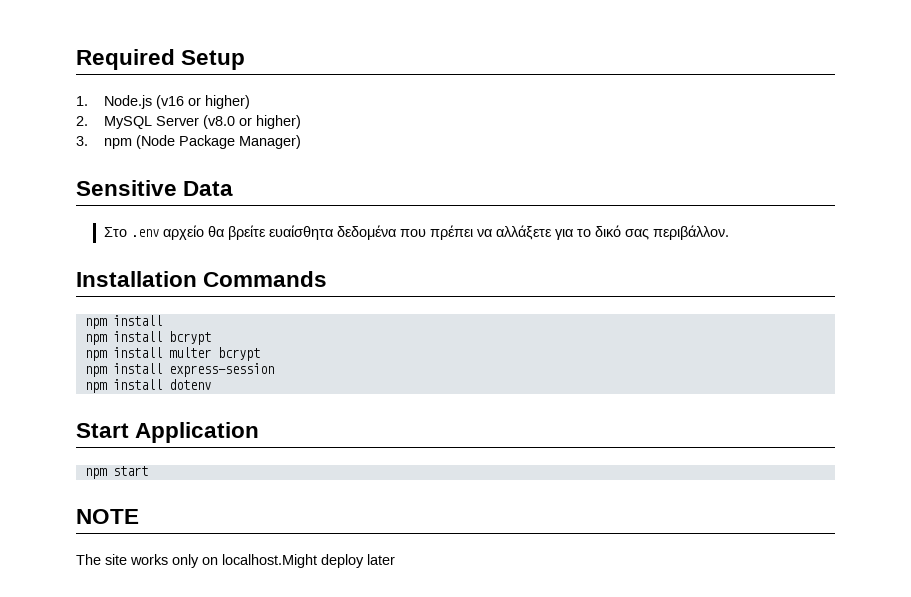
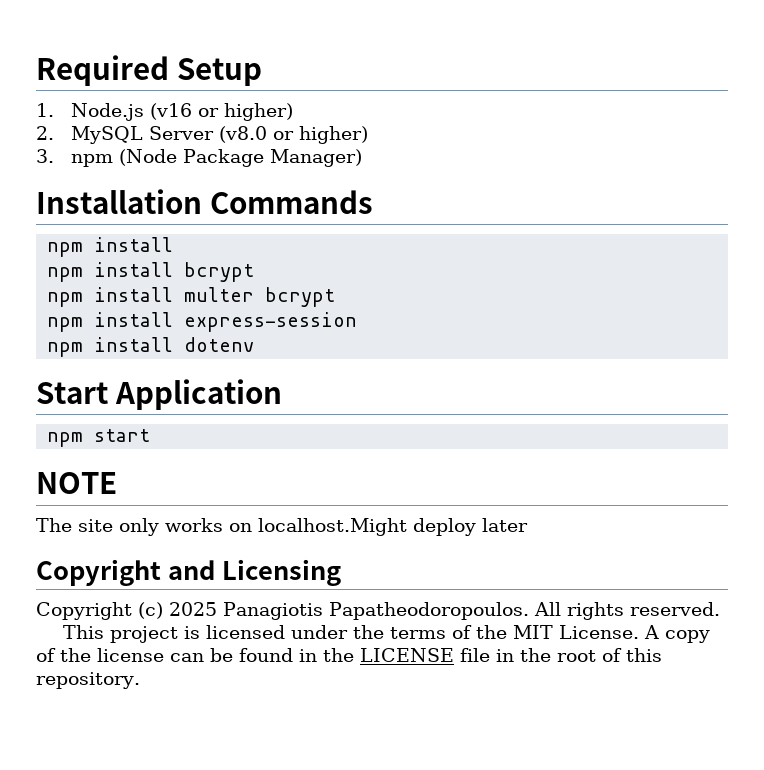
[76,180,234,196] [103,225,729,240] // Sensitive Data // Στο .env αρχείο θα βρείτε ευαίσθητα δεδομένα που πρέπει να αλλάξετε για το δικό σας περιβάλλον. -> (363, 158) none
[130,554,199,568] works only -> [119,518,223,536] only works
(395, 559) none -> [36,559,341,586] [36,602,720,620] [63,625,711,643] [36,648,662,662] [36,672,140,689] // Copyright and Licensing // Copyright (c) 2025 Panagiotis Papatheodoropoulos. All rights reserved. // This project is licensed under the terms of the MIT License. A copy of the license can be found in the LICENSE file in the root of this repository.

